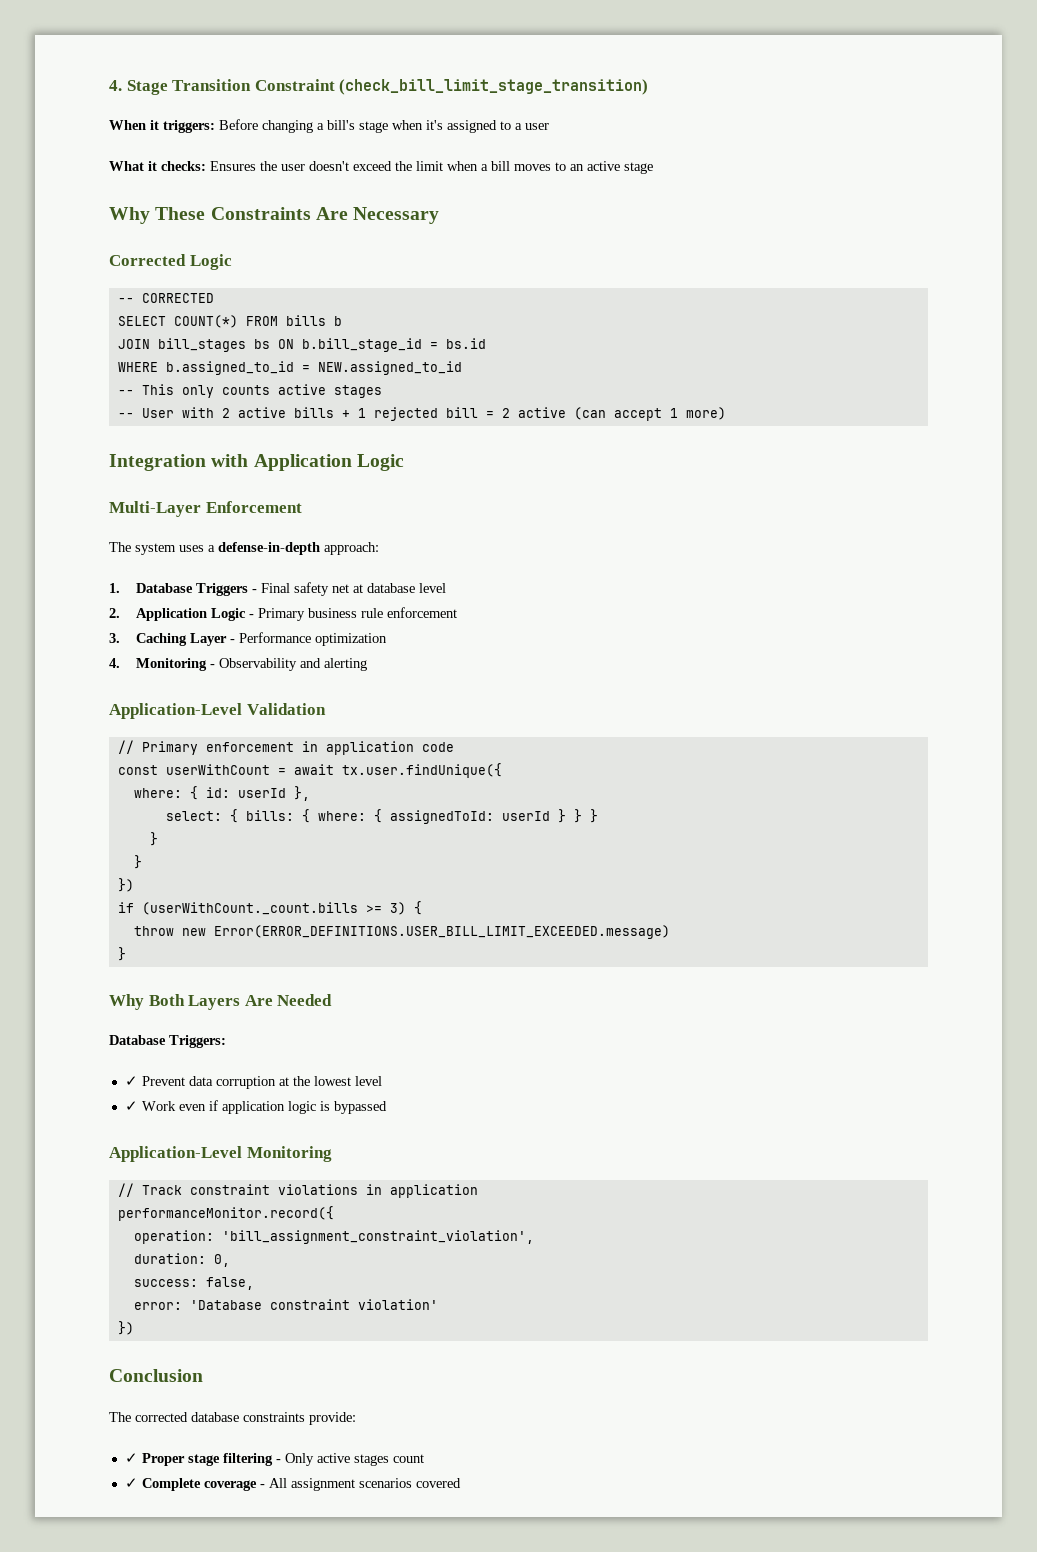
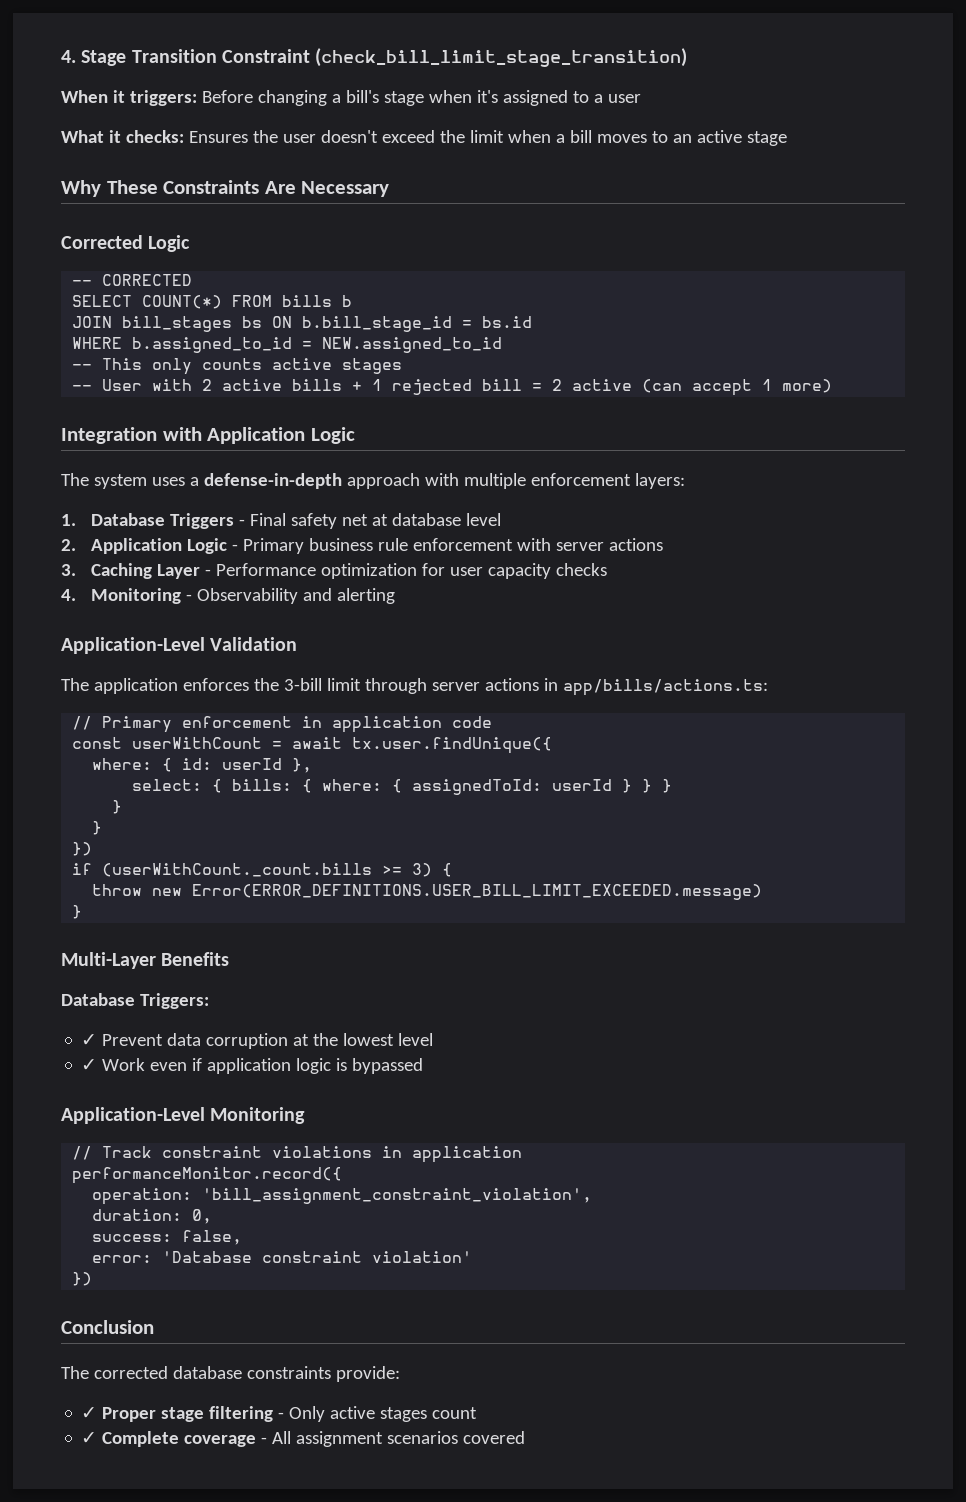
[109,501,302,517] // Multi-Layer Enforcement -> (355, 435) none
[324,542,379,555] approach: -> [346,473,685,489] approach with multiple enforcement layers:
(457, 612) none -> [516,538,663,551] with server actions
(387, 639) none -> [421,563,607,579] for user capacity checks
(326, 709) none -> [61,678,768,696] // The application enforces the 3-bill limit through server actions in app/bills/actions.ts:
[109,994,333,1010] Why Both Layers Are Needed -> [61,952,230,969] Multi-Layer Benefits

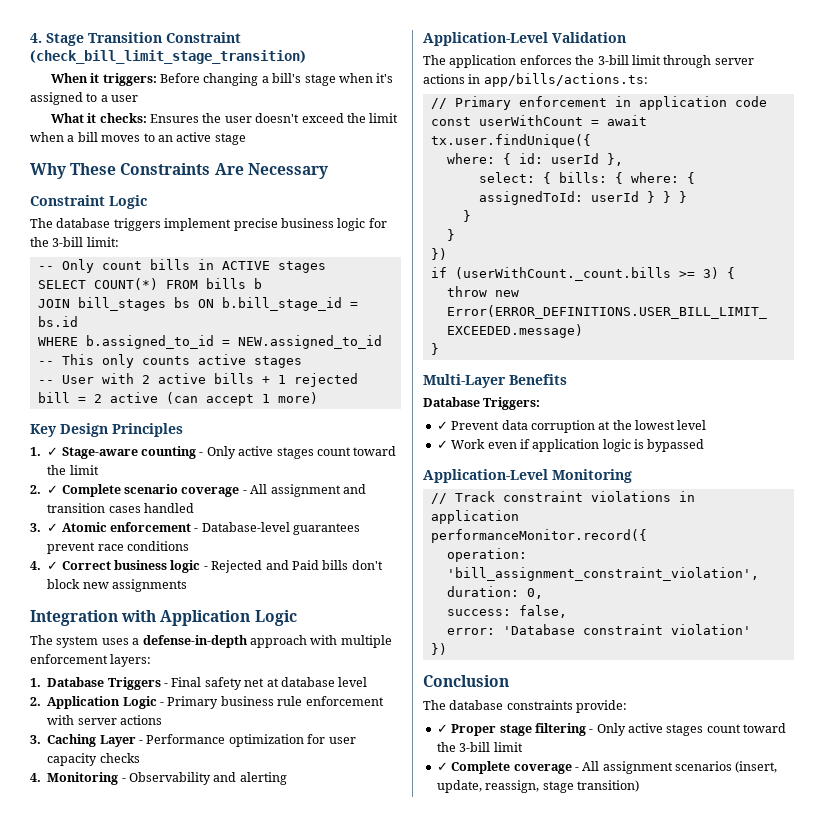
[61,235,191,252] [72,274,193,286] Corrected Logic // -- CORRECTED -> [30,195,147,209] [30,218,387,231] [30,237,119,247] [37,259,326,273] Constraint Logic // The database triggers implement precise business logic for the 3-bill limit: // -- Only count bills in ACTIVE stages
(833, 386) none -> [30,423,183,437] [30,446,397,459] [47,465,99,475] [30,484,366,497] [47,503,194,513] [30,522,361,535] [47,541,189,554] [30,560,383,573] [47,579,187,592] // Key Design Principles // 1. ✓ Stage-aware counting - Only active stages count toward the limit // 2. ✓ Complete scenario coverage - All assignment and transition cases handled // 3. ✓ Atomic enforcement - Database-level guarantees prevent race conditions // 4. ✓ Correct business logic - Rejected and Paid bills don't block new assignments
[93,1366,168,1379] corrected -> (446, 705) none
(478, 1413) none -> [743,723,787,733] [436,742,523,752] toward the 3-bill limit
[463,1431,526,1444] covered -> [735,761,778,773] [436,780,639,793] (insert, update, reassign, stage transition)

